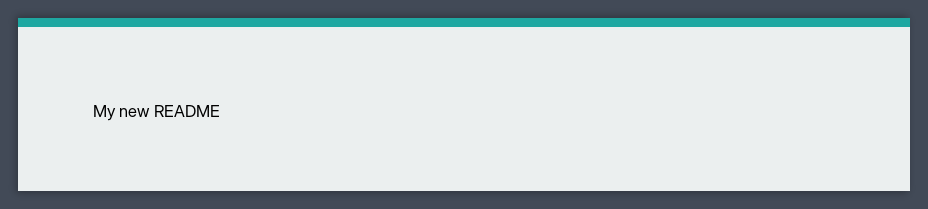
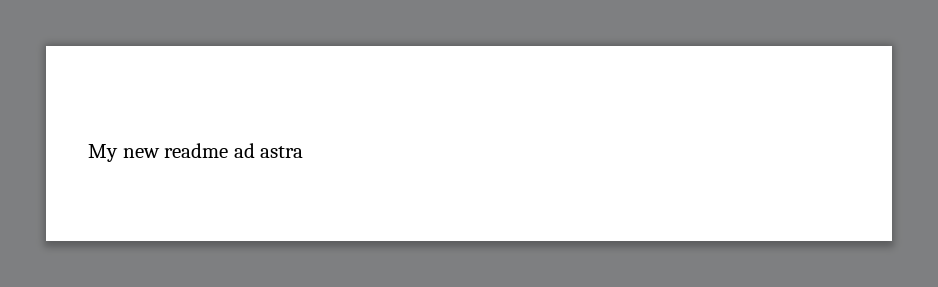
[153,105,220,117] README -> [164,143,304,158] readme ad astra

